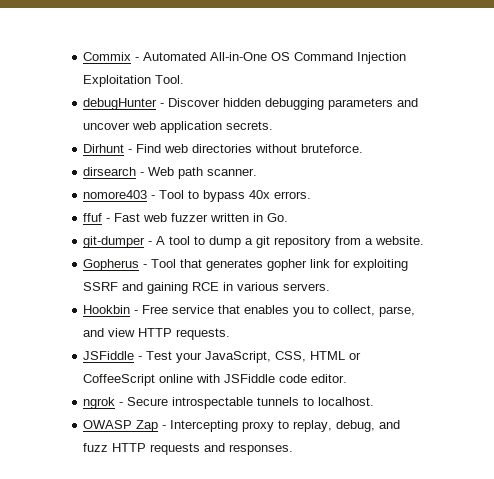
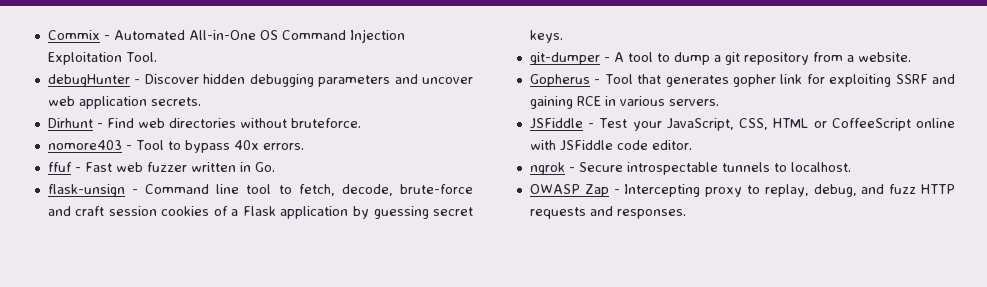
[83,167,258,179] // dirsearch - Web path scanner. -> (361, 123) none
(289, 217) none -> [47,184,474,197] [47,206,473,219] [529,30,563,43] // flask-unsign - Command line tool to fetch, decode, brute-force and craft session cookies of a Flask application by guessing secret keys.
[83,305,416,317] [83,328,231,340] // Hookbin - Free service that enables you to collect, parse, and view HTTP requests. -> (719, 102) none

